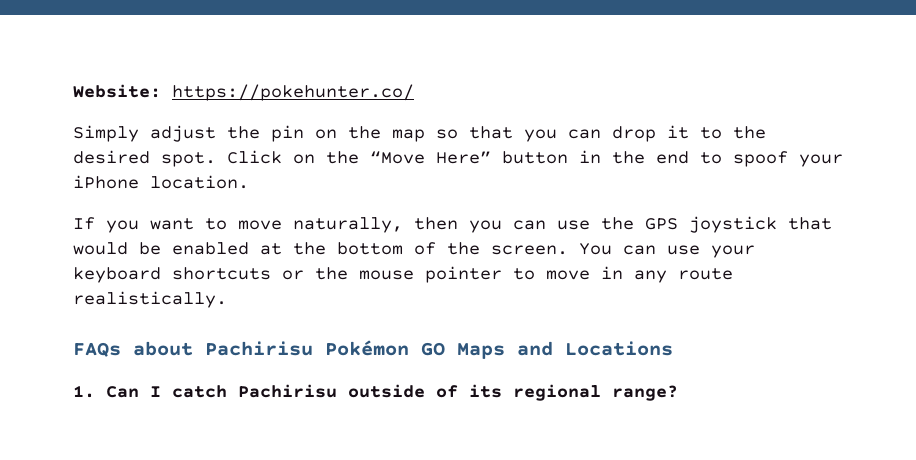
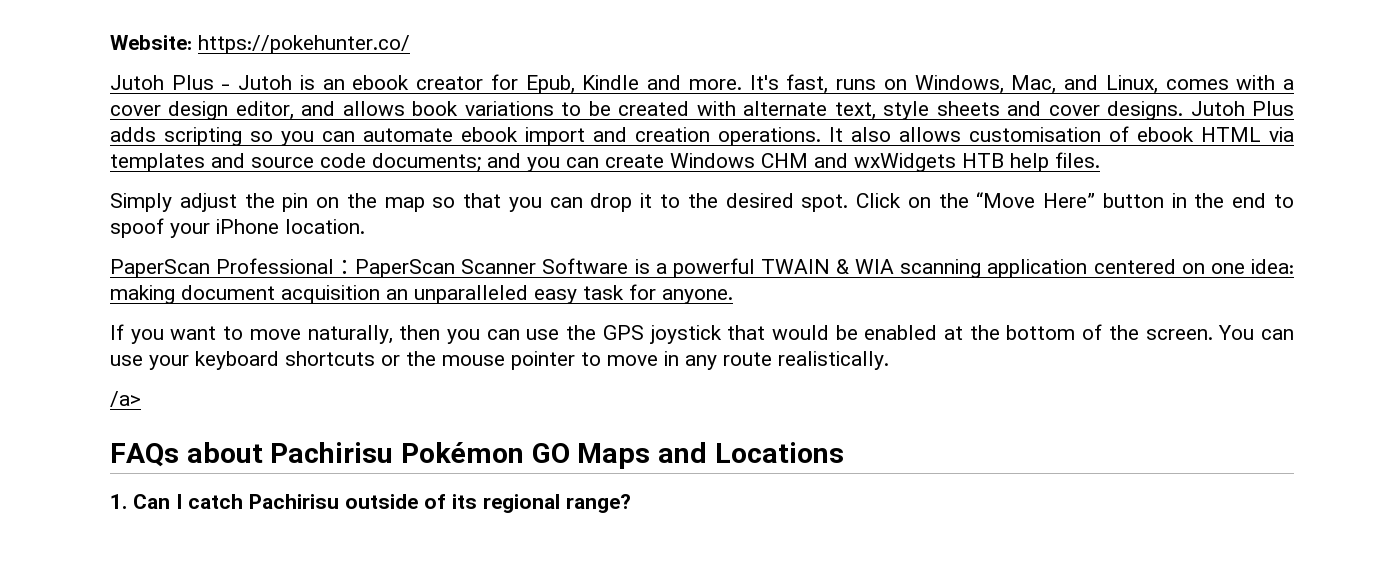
(414, 92) none -> [110,74,1294,94] [110,101,1295,120] [110,126,1294,146] [110,152,1100,172] // Jutoh Plus - Jutoh is an ebook creator for Epub, Kindle and more. It's fast, runs on Windows, Mac, and Linux, comes with a cover design editor, and allows book variations to be created with alternate text, style sheets and cover designs. Jutoh Plus adds scripting so you can automate ebook import and creation operations. It also allows customisation of ebook HTML via templates and source code documents; and you can create Windows CHM and wxWidgets HTB help files.
(249, 182) none -> [110,258,1295,278] [110,284,733,304] // PaperScan Professional：PaperScan Scanner Software is a powerful TWAIN & WIA scanning application centered on one idea: making document acquisition an unparalleled easy task for anyone.
(227, 299) none -> [110,391,141,407] // /a>

